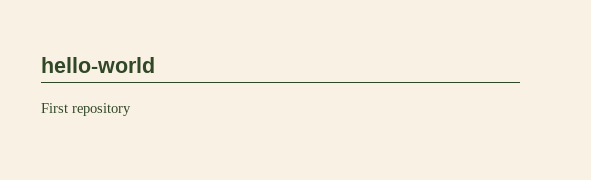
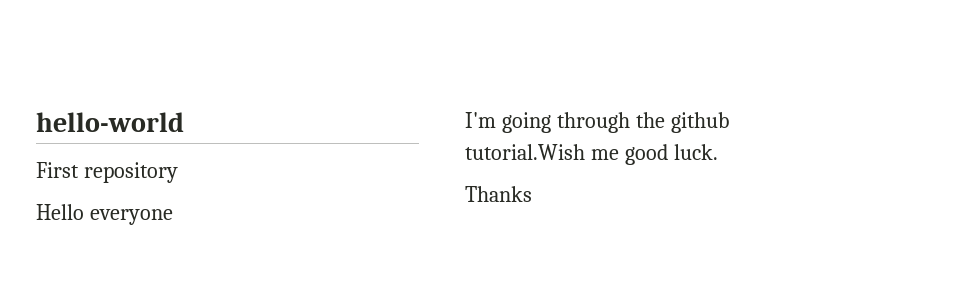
(131, 109) none -> [36,204,173,225] [465,112,729,133] [465,144,718,165] [465,186,532,202] // Hello everyone // I'm going through the github tutorial.Wish me good luck. // Thanks

